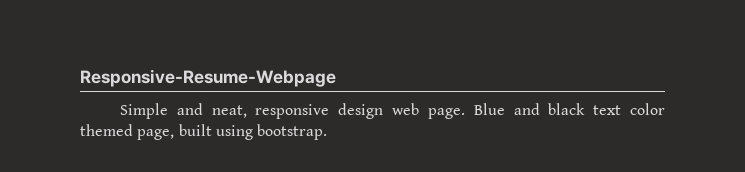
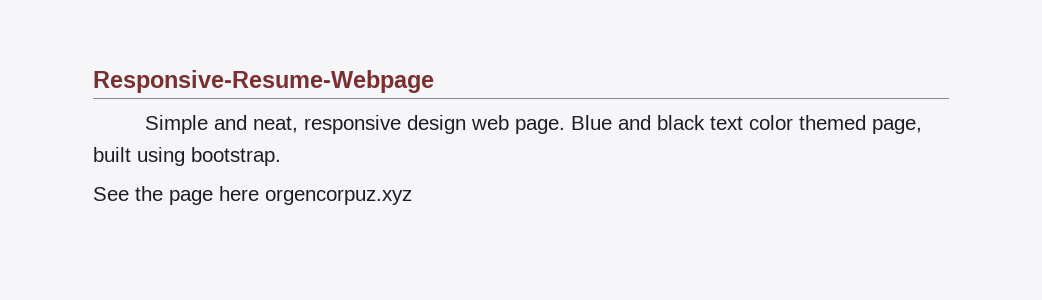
(328, 132) none -> [93,186,412,205] // See the page here orgencorpuz.xyz

